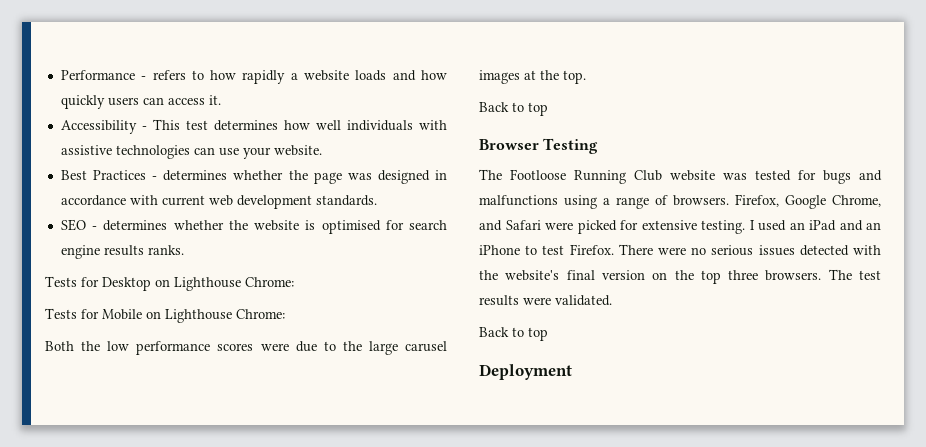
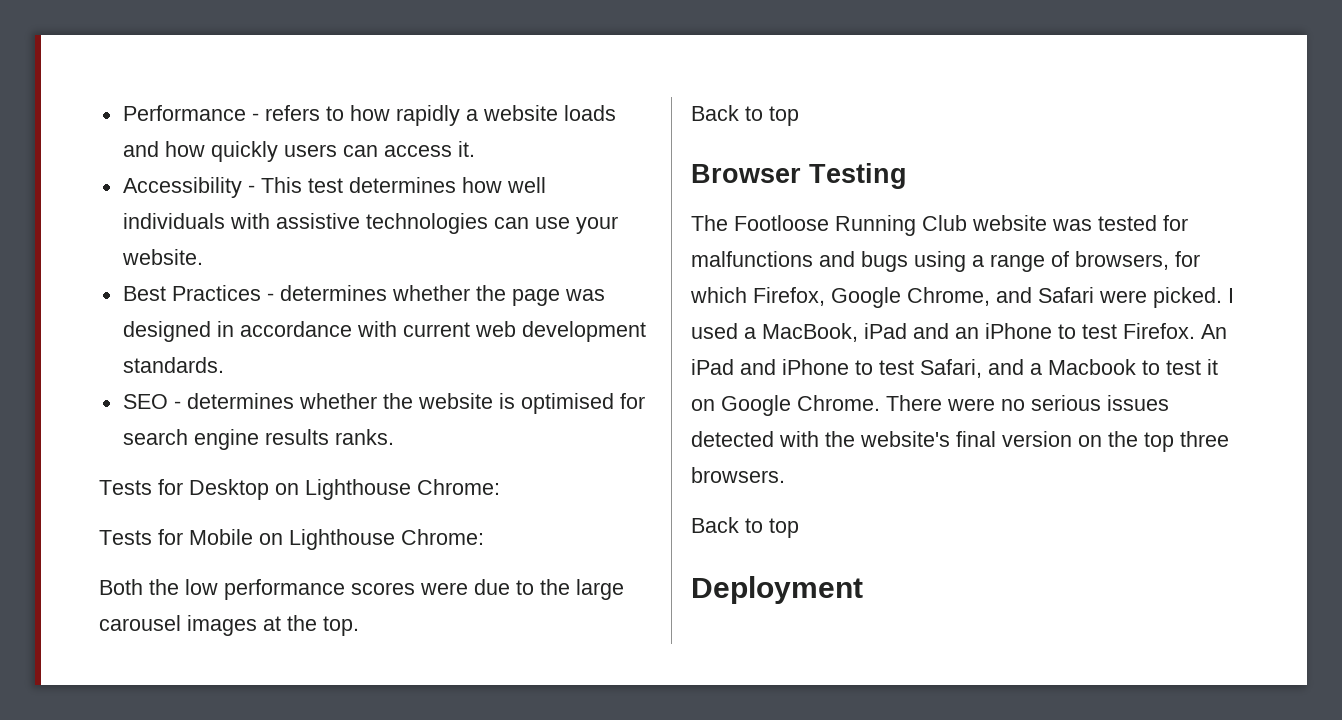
[405,341,448,352] carusel -> [99,615,181,631] carousel
[823,170,882,184] [479,195,558,206] bugs and malfunctions -> [691,251,908,272] malfunctions and bugs
[673,195,729,206] browsers. -> [1075,251,1200,270] [690,287,747,303] browsers, for which
[577,220,805,234] picked for extensive testing. I used an -> [1153,287,1234,308] [691,323,858,342] picked. I used a MacBook,
(614, 249) none -> [1201,324,1227,339] [691,359,1218,378] [691,395,880,416] An iPad and iPhone to test Safari, and a Macbook to test it on Google Chrome.
[828,269,881,280] [479,295,612,306] The test results were validated. -> (785, 475) none

